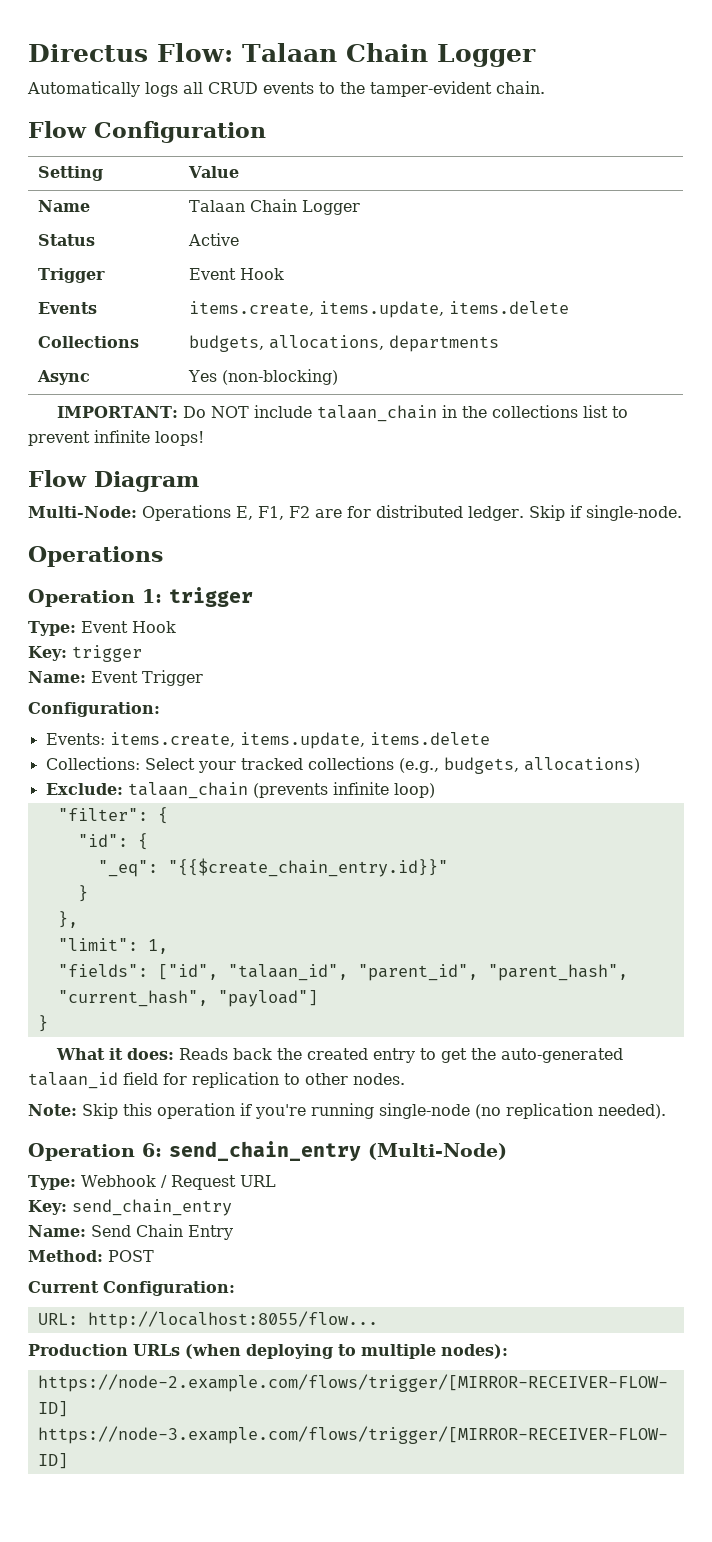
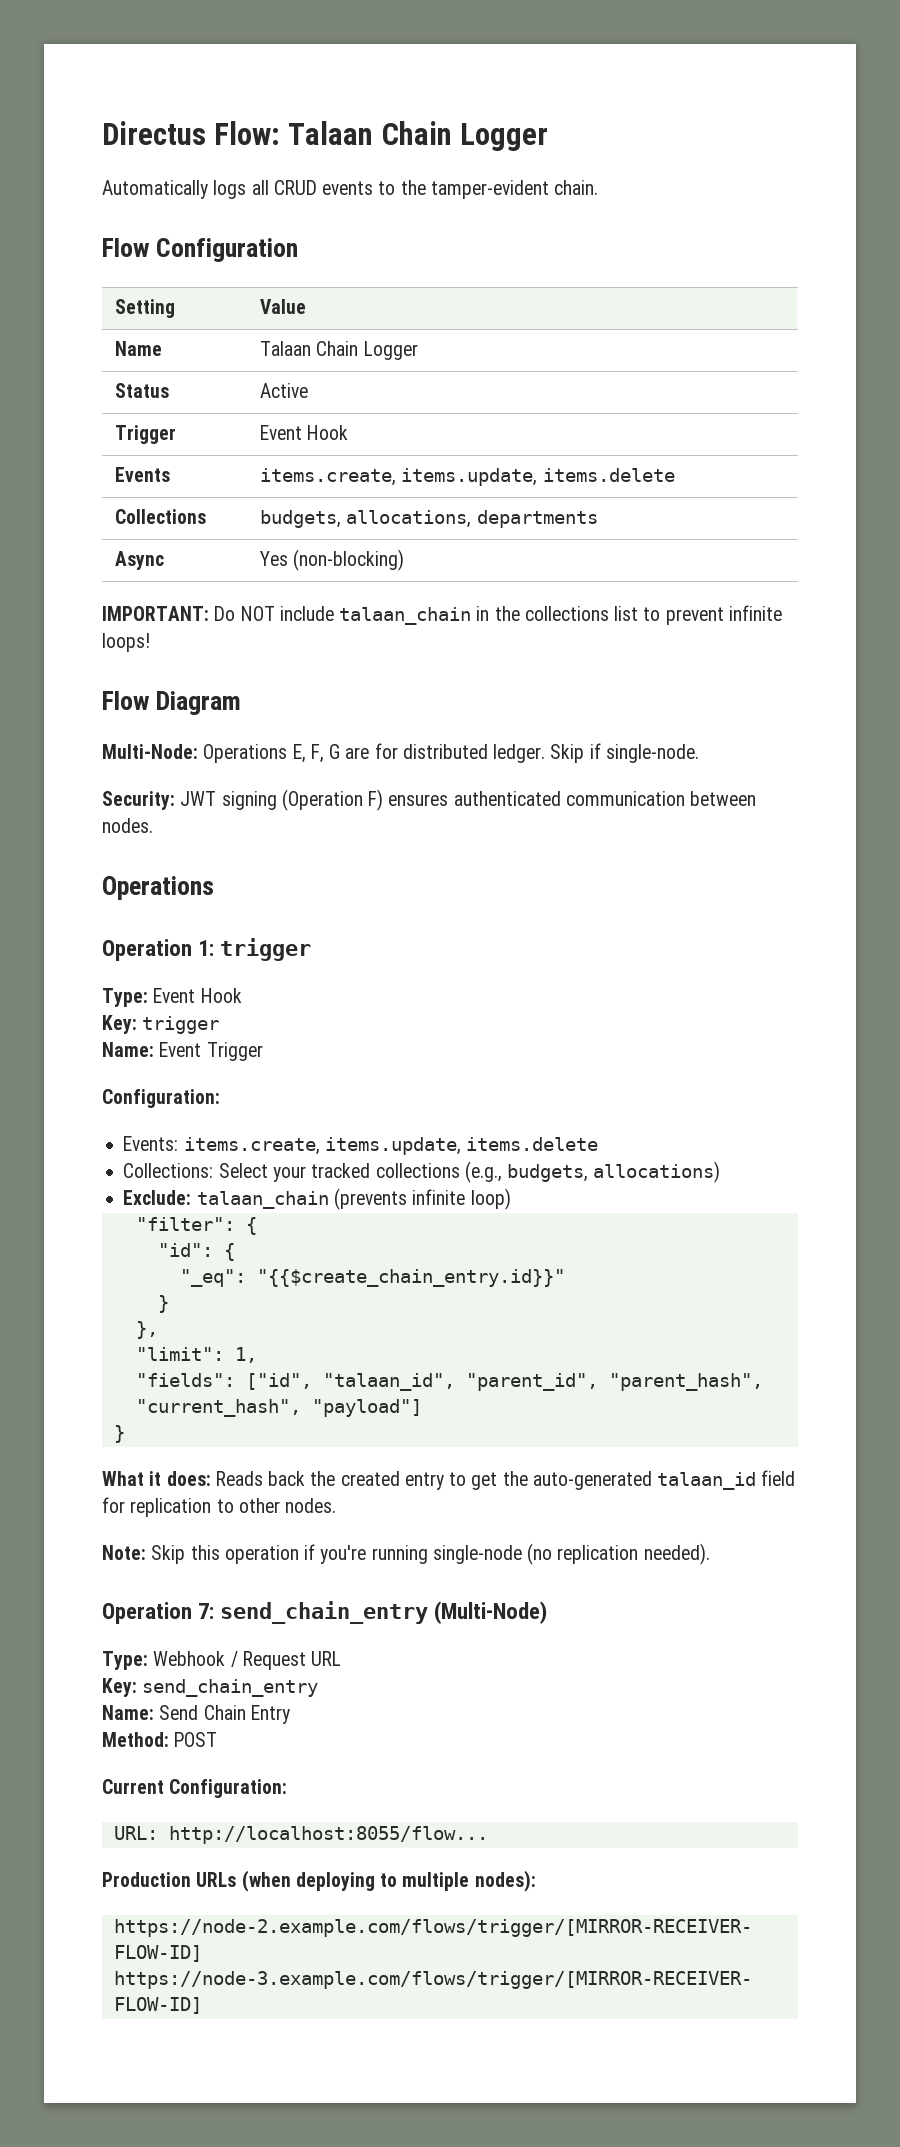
[258,506,310,520] F1, F2 -> [310,744,341,763] F, G
(682, 513) none -> [102,789,757,811] [102,818,153,833] // Security: JWT signing (Operation F) ensures authenticated communication between nodes.
[142,1143,162,1157] 6: -> [198,1603,215,1619] 7:

